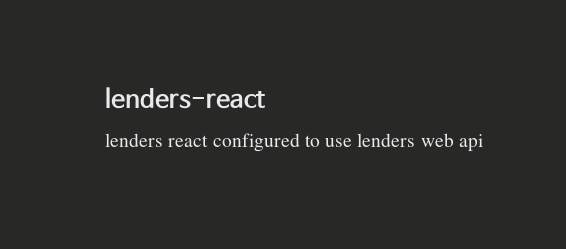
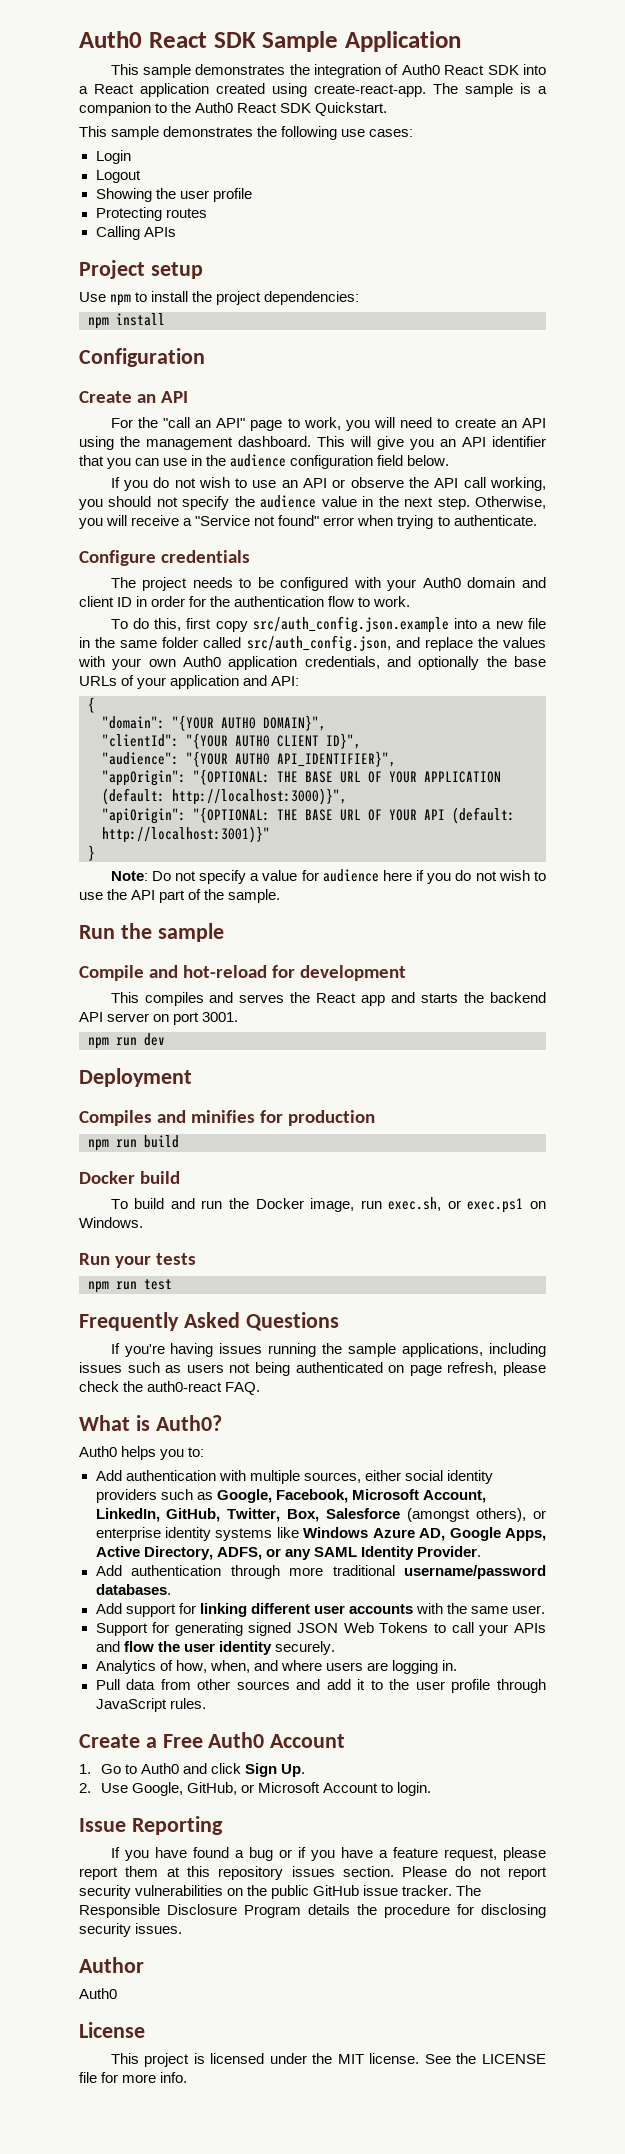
[105,87,265,109] [105,133,483,152] lenders-react // lenders react configured to use lenders web api -> [79,31,461,52] [110,64,546,78] [79,83,547,97] [79,102,388,116] [79,126,414,140] [95,150,131,164] [95,170,141,183] [95,188,252,202] [95,207,207,221] [95,226,176,240] [79,260,203,279] [79,291,360,306] [88,313,165,329] [79,348,205,367] [79,391,188,403] [110,417,546,431] [79,436,546,450] [79,454,450,469] [110,477,547,491] [79,495,546,510] [79,515,537,529] [79,550,250,566] [110,577,547,591] [79,596,411,607] [110,616,546,633] [79,635,546,652] [78,656,546,670] [79,675,300,689] [88,697,95,713] [102,715,326,731] [102,733,361,749] [102,751,396,767] [102,769,501,786] [102,788,347,805] [102,807,515,824] [102,826,270,843] [88,845,95,861] [110,869,546,884] [79,889,281,903] [79,923,224,942] [79,965,406,981] [110,992,546,1006] [79,1012,239,1025] [88,1033,165,1049] [79,1068,192,1087] [79,1110,375,1126] [88,1135,179,1151] [79,1171,180,1184] [110,1197,546,1213] [79,1217,143,1228] [79,1253,196,1268] [88,1279,172,1293] [79,1312,339,1331] [110,1343,546,1357] [79,1362,546,1376] [79,1381,261,1395] [79,1415,222,1431] [79,1446,205,1460] [95,1470,493,1484] [95,1489,486,1503] [95,1508,547,1522] [95,1527,546,1541] [95,1546,481,1560] [95,1565,546,1579] [95,1584,171,1595] [95,1603,545,1617] [95,1622,546,1636] [95,1641,335,1655] [95,1660,457,1674] [95,1679,547,1693] [95,1698,206,1712] [79,1732,346,1748] [79,1763,305,1777] [79,1782,431,1796] [79,1816,223,1835] [110,1847,546,1861] [79,1866,547,1880] [79,1885,482,1899] [79,1904,546,1918] [79,1923,183,1937] [79,1957,144,1973] [79,1988,117,1999] [79,2022,145,2038] [110,2053,547,2067] [79,2072,188,2083] Auth0 React SDK Sample Application // This sample demonstrates the integration of Auth0 React SDK into a React application created using create-react-app. The sample is a companion to the Auth0 React SDK Quickstart. // This sample demonstrates the following use cases: // Login // Logout // Showing the user profile // Protecting routes // Calling APIs // Project setup // Use npm to install the project dependencies: // npm install // Configuration // Create an API // For the "call an API" page to work, you will need to create an API using the management dashboard. This will give you an API identifier that you can use in the audience configuration field below. // If you do not wish to use an API or observe the API call working, you should not specify the audience value in the next step. Otherwise, you will receive a "Service not found" error when trying to authenticate. // Configure credentials // The project needs to be configured with your Auth0 domain and client ID in order for the authentication flow to work. // To do this, first copy src/auth_config.json.example into a new file in the same folder called src/auth_config.json, and replace the values with your own Auth0 application credentials, and optionally the base URLs of your application and API: // { // "domain": "{YOUR AUTH0 DOMAIN}", // "clientId": "{YOUR AUTH0 CLIENT ID}", // "audience": "{YOUR AUTH0 API_IDENTIFIER}", // "appOrigin": "{OPTIONAL: THE BASE URL OF YOUR APPLICATION (default: http://localhost:3000)}", // "apiOrigin": "{OPTIONAL: THE BASE URL OF YOUR API (default: http://localhost:3001)}" // } // Note: Do not specify a value for audience here if you do not wish to use the API part of the sample. // Run the sample // Compile and hot-reload for development // This compiles and serves the React app and starts the backend API server on port 3001. // npm run dev // Deployment // Compiles and minifies for production // npm run build // Docker build // To build and run the Docker image, run exec.sh, or exec.ps1 on Windows. // Run your tests // npm run test // Frequently Asked Questions // If you're having issues running the sample applications, including issues such as users not being authenticated on page refresh, please check the auth0-react FAQ. // What is Auth0? // Auth0 helps you to: // Add authentication with multiple sources, either social identity providers such as Google, Facebook, Microsoft Account, LinkedIn, GitHub, Twitter, Box, Salesforce (amongst others), or enterprise identity systems like Windows Azure AD, Google Apps, Active Directory, ADFS, or any SAML Identity Provider. // Add authentication through more traditional username/password databases. // Add support for linking different user accounts with the same user. // Support for generating signed JSON Web Tokens to call your APIs and flow the user identity securely. // Analytics of how, when, and where users are logging in. // Pull data from other sources and add it to the user profile through JavaScript rules. // Create a Free Auth0 Account // 1. Go to Auth0 and click Sign Up. // 2. Use Google, GitHub, or Microsoft Account to login. // Issue Reporting // If you have found a bug or if you have a feature request, please report them at this repository issues section. Please do not report security vulnerabilities on the public GitHub issue tracker. The Responsible Disclosure Program details the procedure for disclosing security issues. // Author // Auth0 // License // This project is licensed under the MIT license. See the LICENSE file for more info.

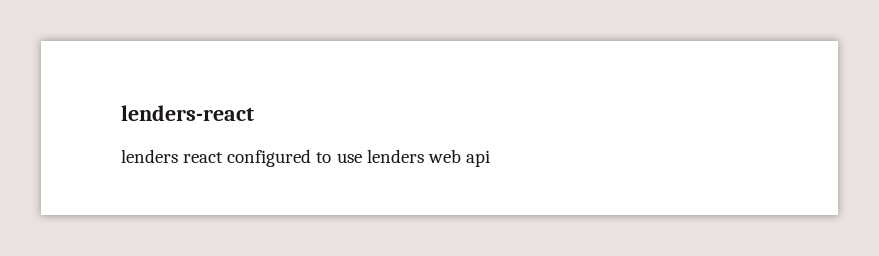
[79,31,461,52] [110,64,546,78] [79,83,547,97] [79,102,388,116] [79,126,414,140] [95,150,131,164] [95,170,141,183] [95,188,252,202] [95,207,207,221] [95,226,176,240] [79,260,203,279] [79,291,360,306] [88,313,165,329] [79,348,205,367] [79,391,188,403] [110,417,546,431] [79,436,546,450] [79,454,450,469] [110,477,547,491] [79,495,546,510] [79,515,537,529] [79,550,250,566] [110,577,547,591] [79,596,411,607] [110,616,546,633] [79,635,546,652] [78,656,546,670] [79,675,300,689] [88,697,95,713] [102,715,326,731] [102,733,361,749] [102,751,396,767] [102,769,501,786] [102,788,347,805] [102,807,515,824] [102,826,270,843] [88,845,95,861] [110,869,546,884] [79,889,281,903] [79,923,224,942] [79,965,406,981] [110,992,546,1006] [79,1012,239,1025] [88,1033,165,1049] [79,1068,192,1087] [79,1110,375,1126] [88,1135,179,1151] [79,1171,180,1184] [110,1197,546,1213] [79,1217,143,1228] [79,1253,196,1268] [88,1279,172,1293] [79,1312,339,1331] [110,1343,546,1357] [79,1362,546,1376] [79,1381,261,1395] [79,1415,222,1431] [79,1446,205,1460] [95,1470,493,1484] [95,1489,486,1503] [95,1508,547,1522] [95,1527,546,1541] [95,1546,481,1560] [95,1565,546,1579] [95,1584,171,1595] [95,1603,545,1617] [95,1622,546,1636] [95,1641,335,1655] [95,1660,457,1674] [95,1679,547,1693] [95,1698,206,1712] [79,1732,346,1748] [79,1763,305,1777] [79,1782,431,1796] [79,1816,223,1835] [110,1847,546,1861] [79,1866,547,1880] [79,1885,482,1899] [79,1904,546,1918] [79,1923,183,1937] [79,1957,144,1973] [79,1988,117,1999] [79,2022,145,2038] [110,2053,547,2067] [79,2072,188,2083] Auth0 React SDK Sample Application // This sample demonstrates the integration of Auth0 React SDK into a React application created using create-react-app. The sample is a companion to the Auth0 React SDK Quickstart. // This sample demonstrates the following use cases: // Login // Logout // Showing the user profile // Protecting routes // Calling APIs // Project setup // Use npm to install the project dependencies: // npm install // Configuration // Create an API // For the "call an API" page to work, you will need to create an API using the management dashboard. This will give you an API identifier that you can use in the audience configuration field below. // If you do not wish to use an API or observe the API call working, you should not specify the audience value in the next step. Otherwise, you will receive a "Service not found" error when trying to authenticate. // Configure credentials // The project needs to be configured with your Auth0 domain and client ID in order for the authentication flow to work. // To do this, first copy src/auth_config.json.example into a new file in the same folder called src/auth_config.json, and replace the values with your own Auth0 application credentials, and optionally the base URLs of your application and API: // { // "domain": "{YOUR AUTH0 DOMAIN}", // "clientId": "{YOUR AUTH0 CLIENT ID}", // "audience": "{YOUR AUTH0 API_IDENTIFIER}", // "appOrigin": "{OPTIONAL: THE BASE URL OF YOUR APPLICATION (default: http://localhost:3000)}", // "apiOrigin": "{OPTIONAL: THE BASE URL OF YOUR API (default: http://localhost:3001)}" // } // Note: Do not specify a value for audience here if you do not wish to use the API part of the sample. // Run the sample // Compile and hot-reload for development // This compiles and serves the React app and starts the backend API server on port 3001. // npm run dev // Deployment // Compiles and minifies for production // npm run build // Docker build // To build and run the Docker image, run exec.sh, or exec.ps1 on Windows. // Run your tests // npm run test // Frequently Asked Questions // If you're having issues running the sample applications, including issues such as users not being authenticated on page refresh, please check the auth0-react FAQ. // What is Auth0? // Auth0 helps you to: // Add authentication with multiple sources, either social identity providers such as Google, Facebook, Microsoft Account, LinkedIn, GitHub, Twitter, Box, Salesforce (amongst others), or enterprise identity systems like Windows Azure AD, Google Apps, Active Directory, ADFS, or any SAML Identity Provider. // Add authentication through more traditional username/password databases. // Add support for linking different user accounts with the same user. // Support for generating signed JSON Web Tokens to call your APIs and flow the user identity securely. // Analytics of how, when, and where users are logging in. // Pull data from other sources and add it to the user profile through JavaScript rules. // Create a Free Auth0 Account // 1. Go to Auth0 and click Sign Up. // 2. Use Google, GitHub, or Microsoft Account to login. // Issue Reporting // If you have found a bug or if you have a feature request, please report them at this repository issues section. Please do not report security vulnerabilities on the public GitHub issue tracker. The Responsible Disclosure Program details the procedure for disclosing security issues. // Author // Auth0 // License // This project is licensed under the MIT license. See the LICENSE file for more info. -> [121,105,254,121] [121,149,490,167] lenders-react // lenders react configured to use lenders web api

